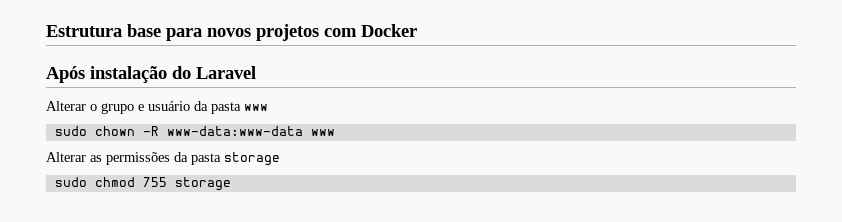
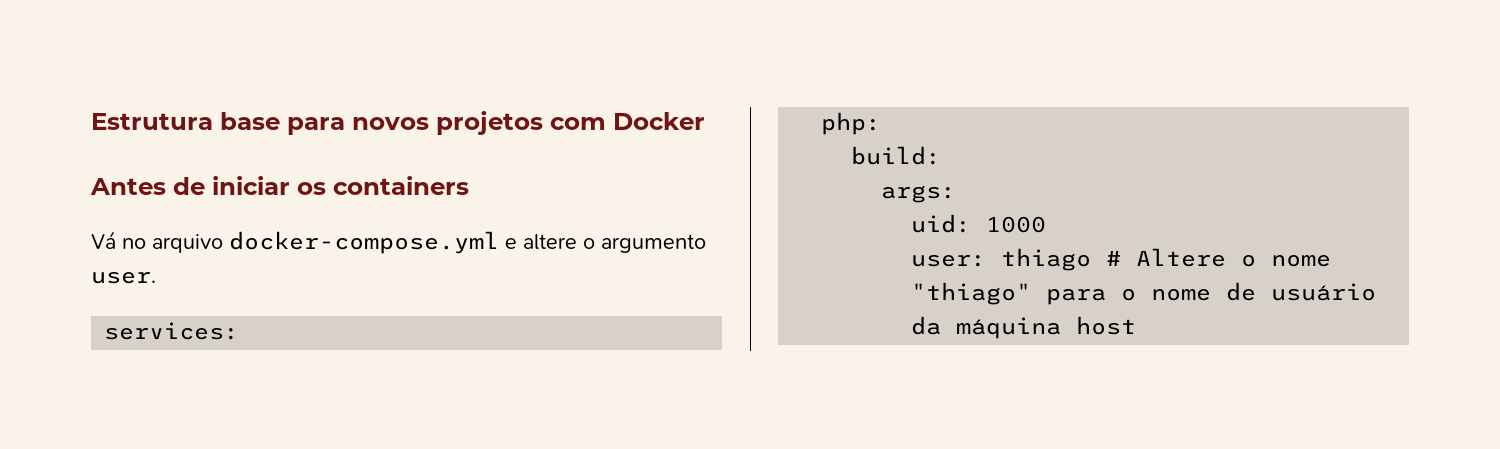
[46,66,256,83] [46,101,268,114] [54,126,335,136] [46,152,280,166] [54,177,231,191] Após instalação do Laravel // Alterar o grupo e usuário da pasta www // sudo chown -R www-data:www-data www // Alterar as permissões da pasta storage // sudo chmod 755 storage -> [90,176,469,195] [91,231,706,254] [91,271,156,284] [104,322,240,340] [821,112,882,135] [851,146,942,165] [881,185,957,203] [911,214,1047,233] [911,248,1332,271] [911,282,1377,305] [911,316,1137,339] Antes de iniciar os containers // Vá no arquivo docker-compose.yml e altere o argumento user. // services: // php: // build: // args: // uid: 1000 // user: thiago # Altere o nome "thiago" para o nome de usuário da máquina host

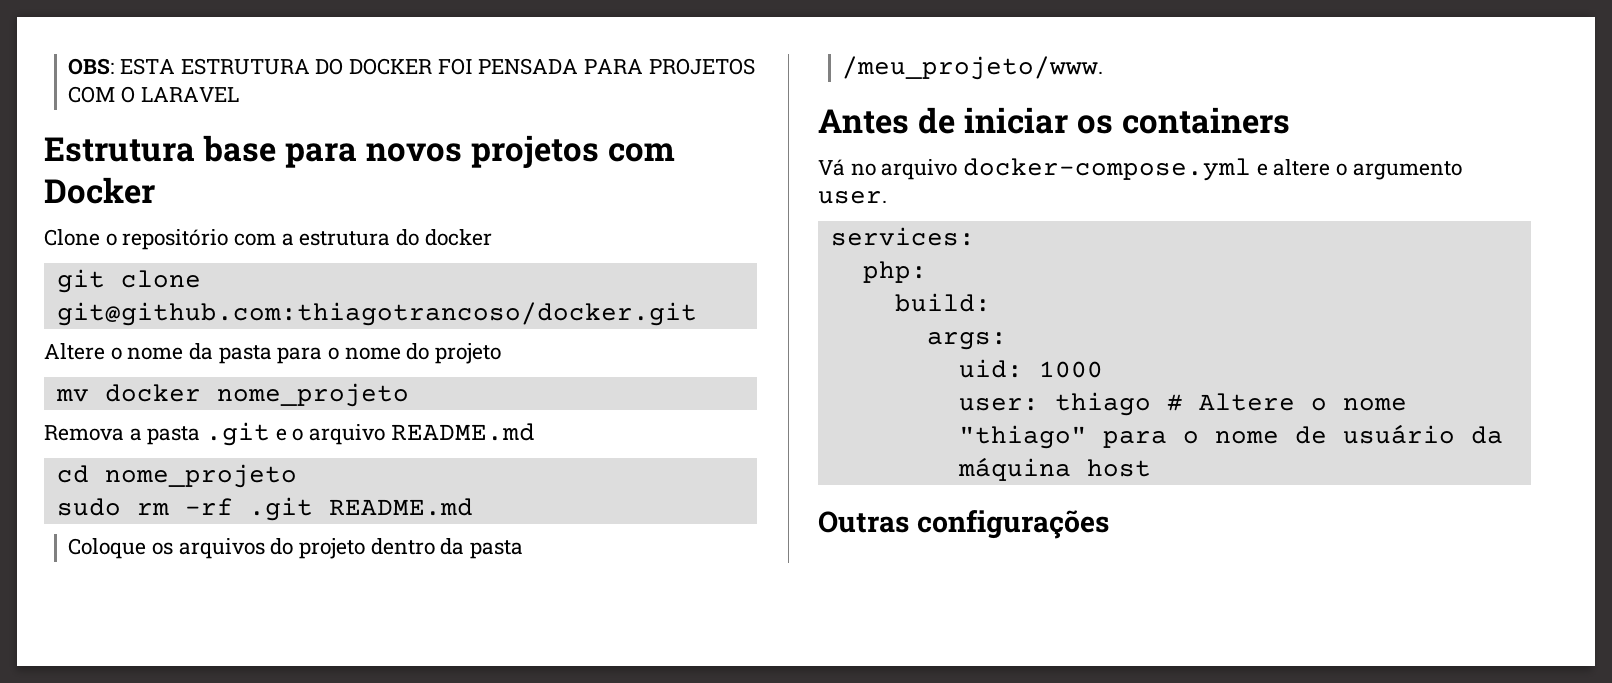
(91, 121) none -> [68,58,755,75] [68,86,239,103] OBS: ESTA ESTRUTURA DO DOCKER FOI PENSADA PARA PROJETOS COM O LARAVEL //
(705, 121) none -> [44,229,492,250] [56,269,201,293] [56,302,697,326] [44,343,502,364] [55,383,409,407] [44,422,535,446] [56,464,297,488] [56,497,473,521] [68,538,524,559] [842,56,1104,80] // Clone o repositório com a estrutura do docker // git clone git@github.com:thiagotrancoso/docker.git // Altere o nome da pasta para o nome do projeto // mv docker nome_projeto // Remova a pasta .git e o arquivo README.md // cd nome_projeto // sudo rm -rf .git README.md // Coloque os arquivos do projeto dentro da pasta /meu_projeto/www.
(1137, 325) none -> [818,510,1109,539] // Outras configurações

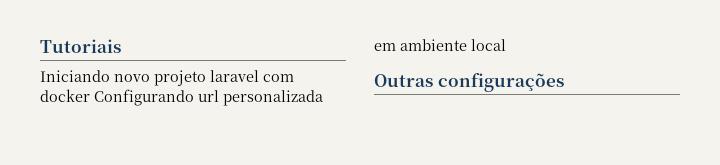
[68,58,755,75] [68,86,239,103] [44,135,675,169] [44,177,155,204] [44,229,492,250] [56,269,201,293] [56,302,697,326] [44,343,502,364] [55,383,409,407] [44,422,535,446] [56,464,297,488] [56,497,473,521] [68,538,524,559] [842,56,1104,80] [818,107,1290,134] [818,158,1462,181] [818,191,887,204] [830,227,975,246] [862,261,927,283] [894,293,991,312] [926,332,1007,350] [958,359,1103,378] [958,392,1407,416] [958,424,1503,449] [957,457,1151,481] OBS: ESTA ESTRUTURA DO DOCKER FOI PENSADA PARA PROJETOS COM O LARAVEL // Estrutura base para novos projetos com Docker // Clone o repositório com a estrutura do docker // git clone git@github.com:thiagotrancoso/docker.git // Altere o nome da pasta para o nome do projeto // mv docker nome_projeto // Remova a pasta .git e o arquivo README.md // cd nome_projeto // sudo rm -rf .git README.md // Coloque os arquivos do projeto dentro da pasta /meu_projeto/www. // Antes de iniciar os containers // Vá no arquivo docker-compose.yml e altere o argumento user. // services: // php: // build: // args: // uid: 1000 // user: thiago # Altere o nome "thiago" para o nome de usuário da máquina host -> [40,39,121,53] [40,70,294,86] [40,89,323,106] [374,39,506,51] Tutoriais // Iniciando novo projeto laravel com docker Configurando url personalizada em ambiente local

